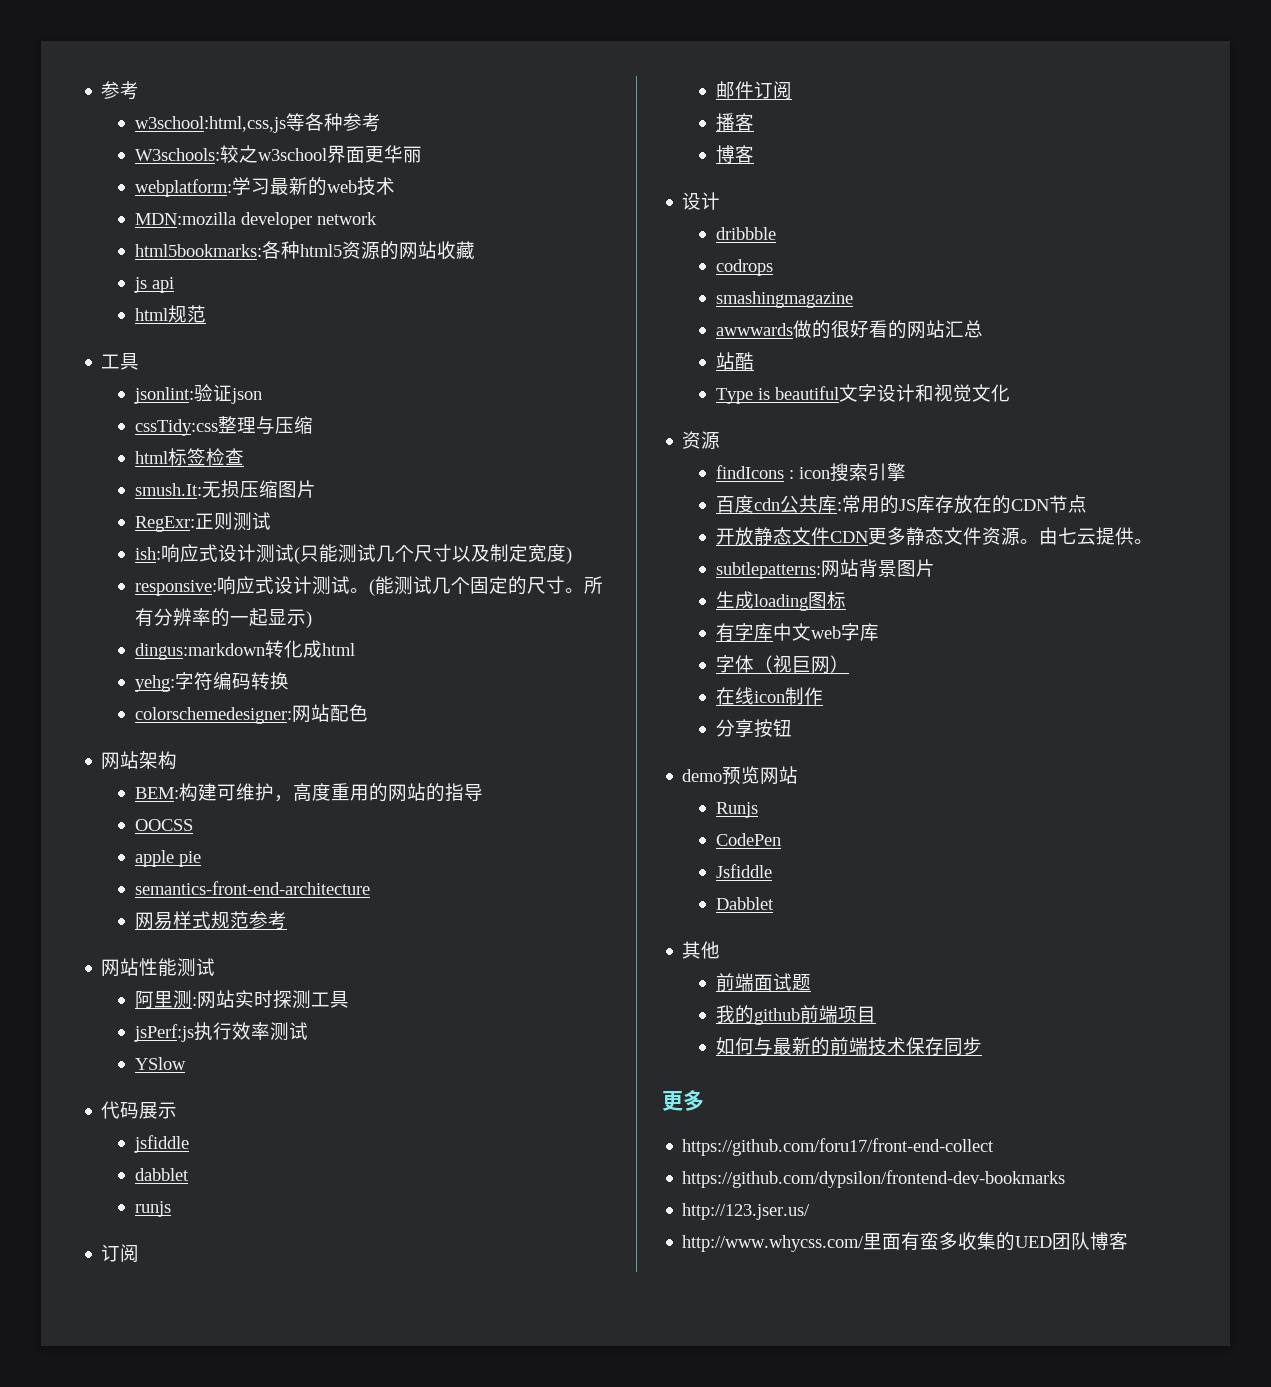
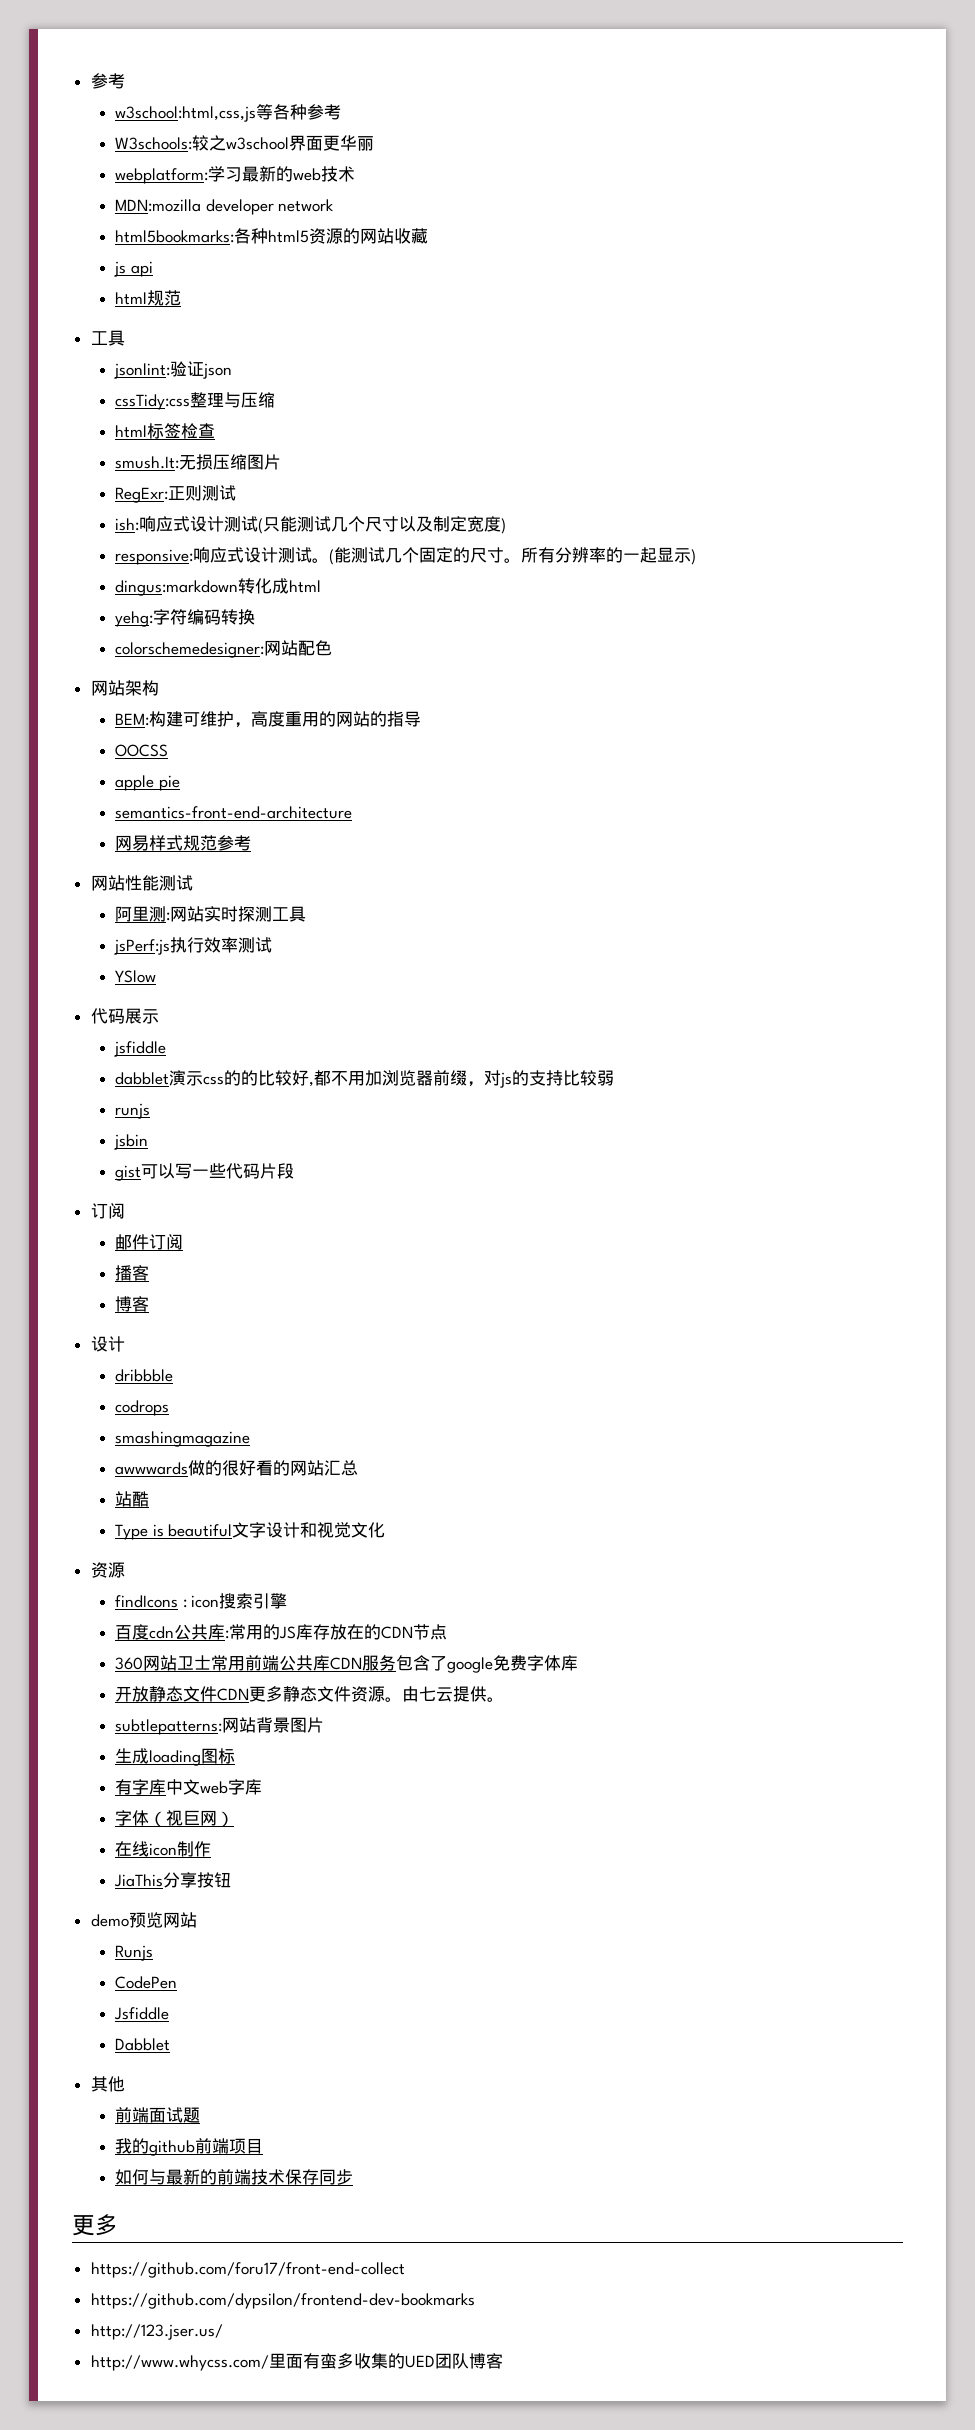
[134,1201,171,1217] // runjs -> [169,1070,615,1088] [115,1103,151,1119] [114,1134,149,1150] [115,1163,295,1181] 演示css的的比较好,都不用加浏览器前缀，对js的支持比较弱 // runjs // jsbin // gist可以写一些代码片段
(1087, 504) none -> [115,1655,579,1673] // 360网站卫士常用前端公共库CDN服务包含了google免费字体库
(823, 696) none -> [114,1874,164,1887] JiaThis

